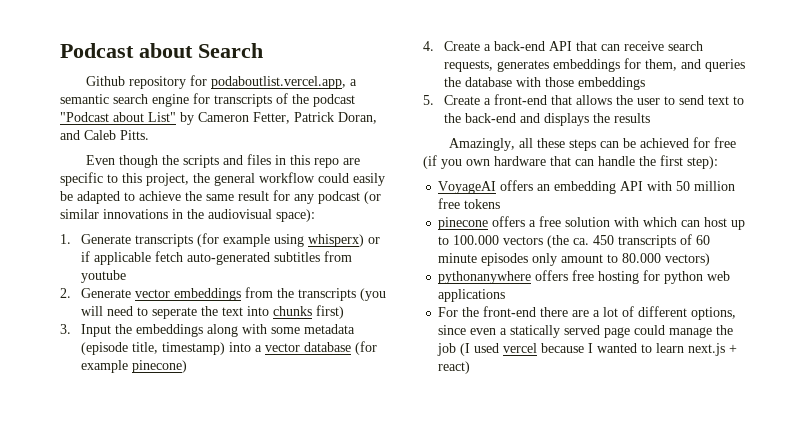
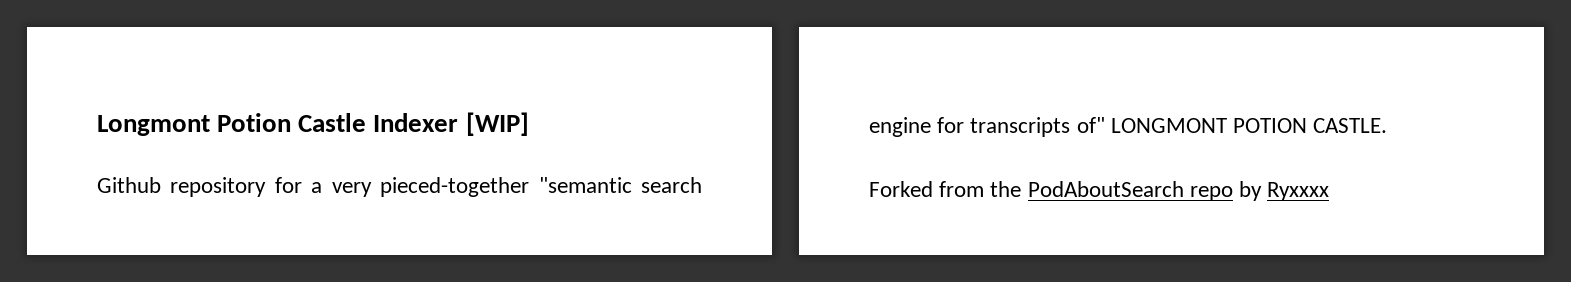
[60,43,263,58] [86,75,358,89] [60,93,355,107] [60,112,377,125] [60,130,149,140] [86,154,361,168] [60,172,385,186] [60,190,381,204] [60,209,315,222] [60,233,380,247] [80,251,352,265] [80,270,126,283] [60,287,386,301] [80,305,344,319] [60,324,355,337] [80,341,377,355] [80,360,187,373] [423,41,703,51] [443,58,745,72] [443,77,645,90] [423,94,744,105] [443,113,650,126] [449,137,737,151] [423,155,718,169] [438,180,736,194] [438,198,501,209] [438,216,746,230] [438,234,711,248] [438,253,711,266] [438,270,731,284] [438,289,506,302] [438,306,737,320] [438,325,734,338] [437,343,738,356] [438,361,471,374] Podcast about Search // Github repository for podaboutlist.vercel.app, a semantic search engine for transcripts of the podcast "Podcast about List" by Cameron Fetter, Patrick Doran, and Caleb Pitts. // Even though the scripts and files in this repo are specific to this project, the general workflow could easily be adapted to achieve the same result for any podcast (or similar innovations in the audiovisual space): // 1. Generate transcripts (for example using whisperx) or if applicable fetch auto-generated subtitles from youtube // 2. Generate vector embeddings from the transcripts (you will need to seperate the text into chunks first) // 3. Input the embeddings along with some metadata (episode title, timestamp) into a vector database (for example pinecone) // 4. Create a back-end API that can receive search requests, generates embeddings for them, and queries the database with those embeddings // 5. Create a front-end that allows the user to send text to the back-end and displays the results // Amazingly, all these steps can be achieved for free (if you own hardware that can handle the first step): // VoyageAI offers an embedding API with 50 million free tokens // pinecone offers a free solution with which can host up to 100.000 vectors (the ca. 450 transcripts of 60 minute episodes only amount to 80.000 vectors) // pythonanywhere offers free hosting for python web applications // For the front-end there are a lot of different options, since even a statically served page could manage the job (I used vercel because I wanted to learn next.js + react) -> [97,112,529,136] [97,177,702,197] [869,117,1388,137] [869,181,1330,201] Longmont Potion Castle Indexer [WIP] // Github repository for a very pieced-together "semantic search engine for transcripts of" LONGMONT POTION CASTLE. // Forked from the PodAboutSearch repo by Ryxxxx

